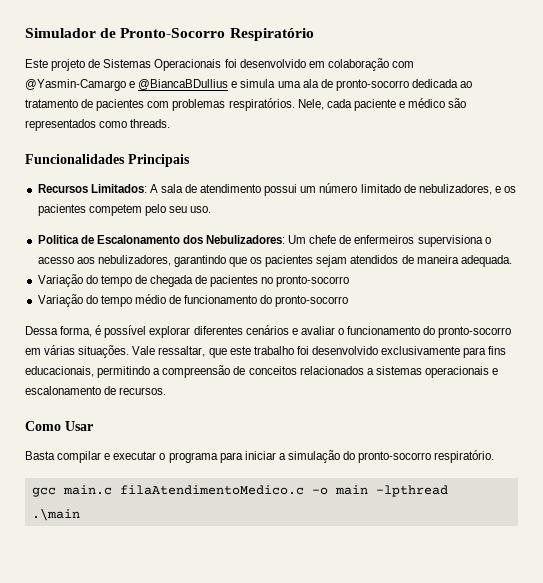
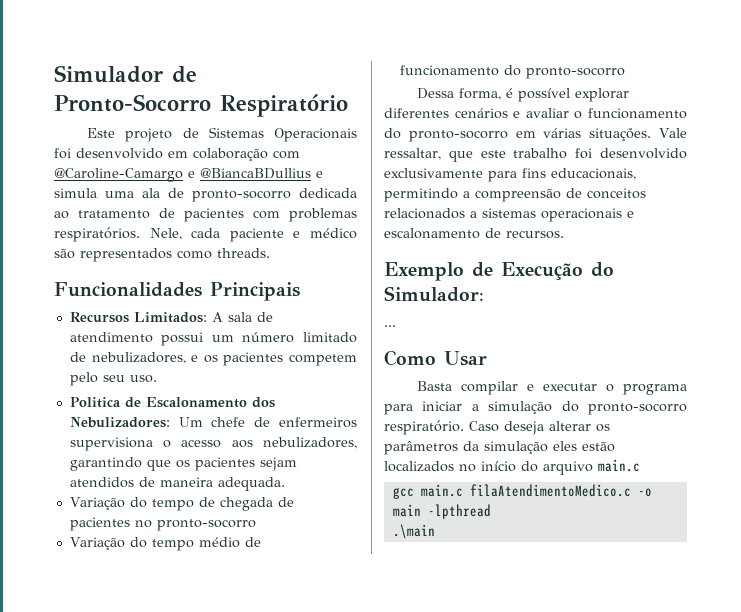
[25,79,126,91] @Yasmin-Camargo -> [54,168,183,182] @Caroline-Camargo
(167, 391) none -> [384,262,614,281] [384,286,484,302] [384,325,396,327] // Exemplo de Execução do Simulador: // ...
(495, 456) none -> [469,421,610,435] [384,441,615,455] [384,459,640,475] Caso deseja alterar os parâmetros da simulação eles estão localizados no início do arquivo main.c

